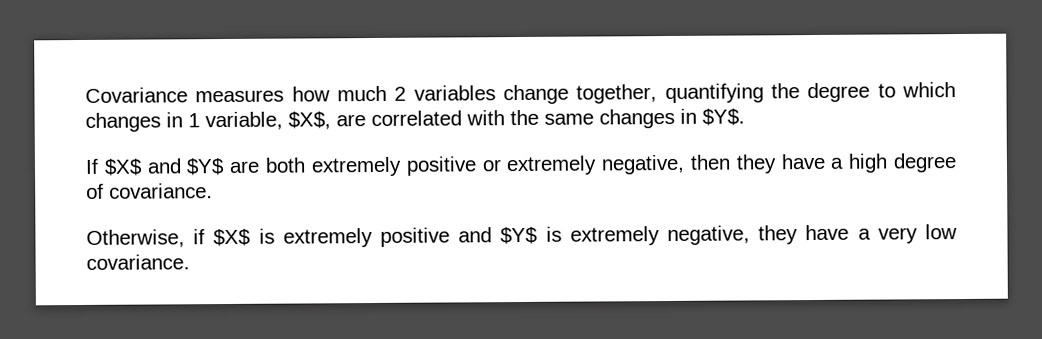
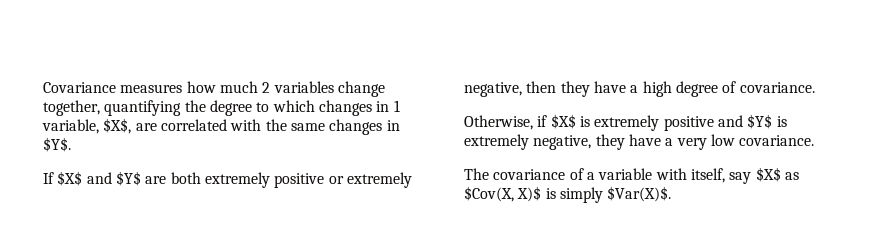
(190, 262) none -> [464,167,799,184] [464,186,672,203] // The covariance of a variable with itself, say $X$ as $Cov(X, X)$ is simply $Var(X)$.

